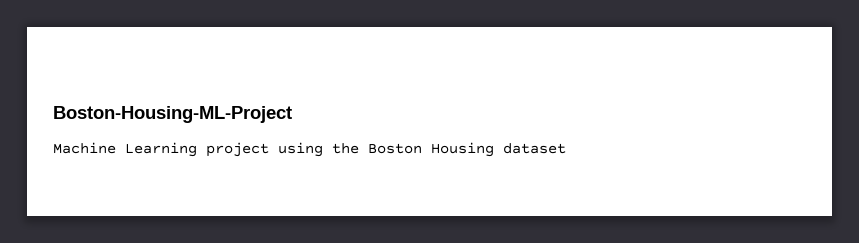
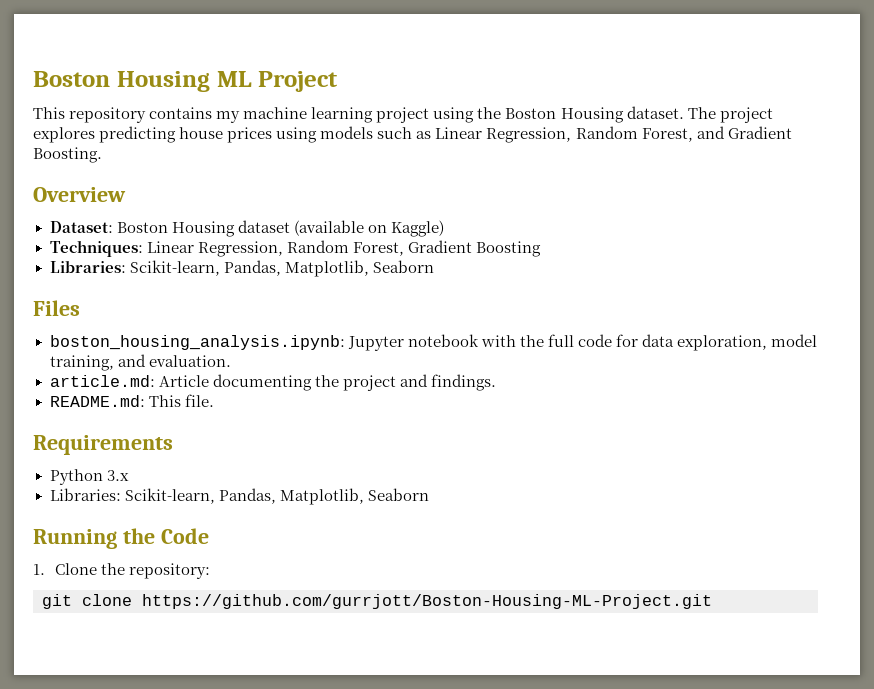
[53,106,292,123] [53,142,197,157] Boston-Housing-ML-Project // Machine Learning -> [33,71,339,92] [33,107,374,123] Boston Housing ML Project // This repository contains my machine learning
[503,143,566,154] dataset -> [626,106,773,123] [33,126,792,143] [33,147,102,163] [33,187,126,202] [49,220,444,237] [49,240,541,257] [49,260,434,277] [33,300,80,316] [49,334,817,351] [49,354,231,371] [49,374,496,391] [49,394,214,407] [33,435,173,455] [49,469,129,485] [49,488,429,505] [33,528,209,549] [33,563,211,579] [42,594,712,609] dataset. The project explores predicting house prices using models such as Linear Regression, Random Forest, and Gradient Boosting. // Overview // Dataset: Boston Housing dataset (available on Kaggle) // Techniques: Linear Regression, Random Forest, Gradient Boosting // Libraries: Scikit-learn, Pandas, Matplotlib, Seaborn // Files // boston_housing_analysis.ipynb: Jupyter notebook with the full code for data exploration, model training, and evaluation. // article.md: Article documenting the project and findings. // README.md: This file. // Requirements // Python 3.x // Libraries: Scikit-learn, Pandas, Matplotlib, Seaborn // Running the Code // 1. Clone the repository: // git clone https://github.com/gurrjott/Boston-Housing-ML-Project.git

